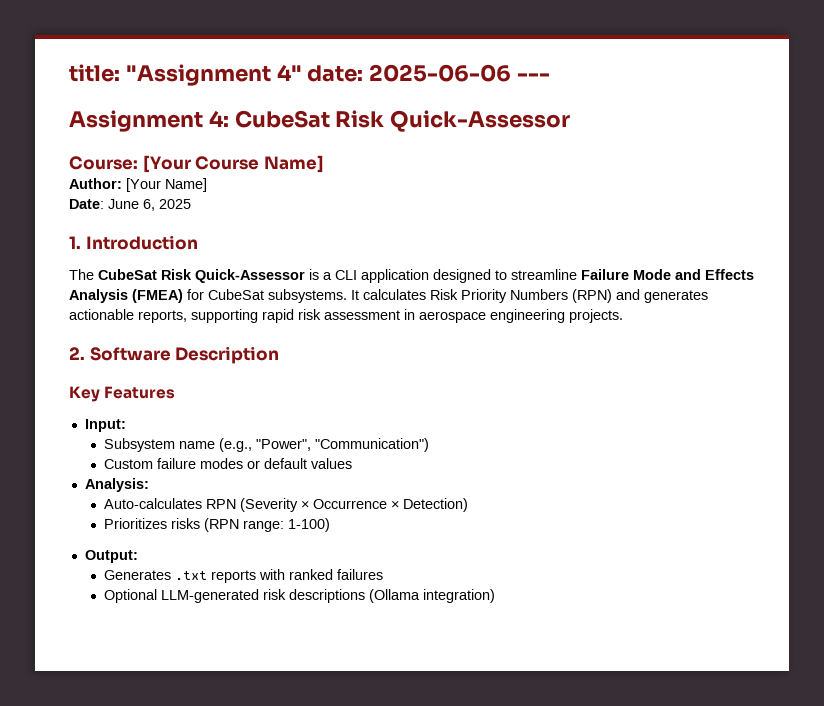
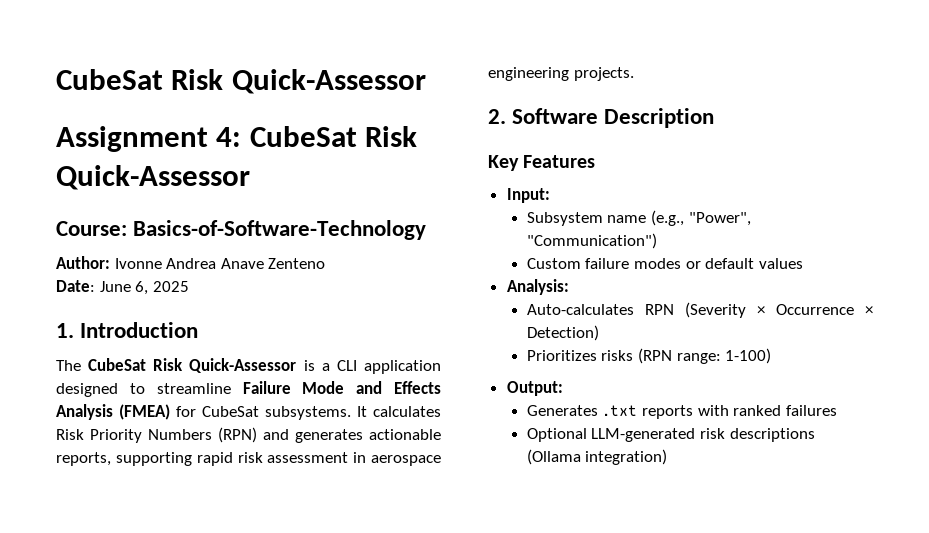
[69,64,551,86] title: "Assignment 4" date: 2025-06-06 --- -> [56,69,426,94] CubeSat Risk Quick-Assessor
[142,155,324,173] [69,178,207,192] [Your Course Name] // Author: [Your Name] -> [133,220,427,240] [56,256,326,269] Basics-of-Software-Technology // Author: Ivonne Andrea Anave Zenteno

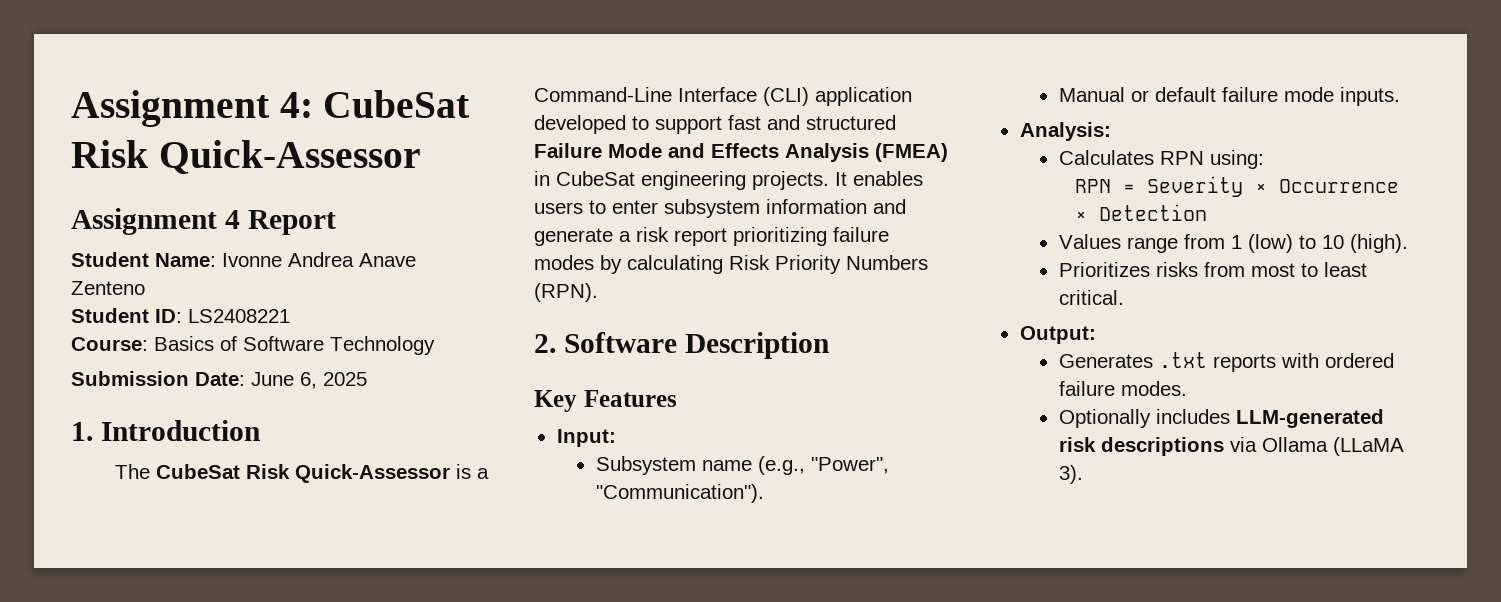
[56,69,426,94] CubeSat Risk Quick-Assessor // -> (71, 108) none
[56,220,427,240] [56,256,110,269] Course: Basics-of-Software-Technology // Author: -> [71,208,336,235] [71,252,216,267] Assignment 4 Report // Student Name:
(326, 263) none -> [71,308,290,323] [71,336,435,355] [71,371,189,386] Student ID: LS2408221 // Course: Basics of Software Technology // Submission
[336,360,442,374] [56,383,231,397] CLI application designed to streamline -> [534,87,912,106] [534,115,896,134] Command-Line Interface (CLI) application developed to support fast and structured
[176,406,441,420] [56,427,441,443] [56,452,441,466] [488,67,634,81] for CubeSat subsystems. It calculates Risk Priority Numbers (RPN) and generates actionable reports, supporting rapid risk assessment in aerospace engineering projects. -> [534,171,923,190] [534,199,906,218] [534,227,889,246] [534,255,928,274] [534,283,598,302] in CubeSat engineering projects. It enables users to enter subsystem information and generate a risk report prioritizing failure modes by calculating Risk Priority Numbers (RPN).
[526,233,657,249] [526,258,803,269] [506,279,569,295] [526,302,873,318] [526,325,599,341] [526,348,772,364] "Communication") // Custom failure modes or default values // Analysis: // Auto-calculates RPN (Severity × Occurrence × Detection) // Prioritizes risks (RPN range: 1-100) -> [595,484,764,503] [1058,87,1400,106] [1019,122,1111,141] [1058,150,1264,169] [1075,176,1400,197] [1075,204,1208,221] [1058,234,1408,253] [1058,262,1367,277] [1058,290,1124,305] "Communication"). // Manual or default failure mode inputs. // Analysis: // Calculates RPN using: // RPN = Severity × Occurrence × Detection // Values range from 1 (low) to 10 (high). // Prioritizes risks from most to least critical.
[733,405,837,416] [526,428,815,442] [526,449,668,465] ranked failures // Optional LLM-generated risk descriptions (Ollama integration) -> [1324,353,1394,368] [1058,381,1187,396] [1058,409,1384,428] [1058,437,1404,456] [1058,465,1083,484] ordered failure modes. // Optionally includes LLM-generated risk descriptions via Ollama (LLaMA 3).

